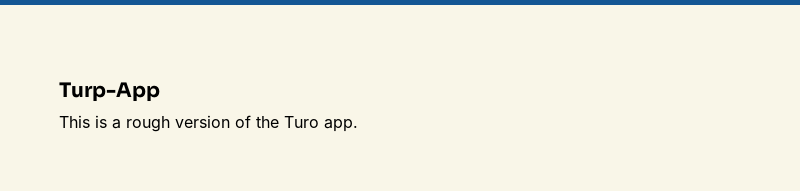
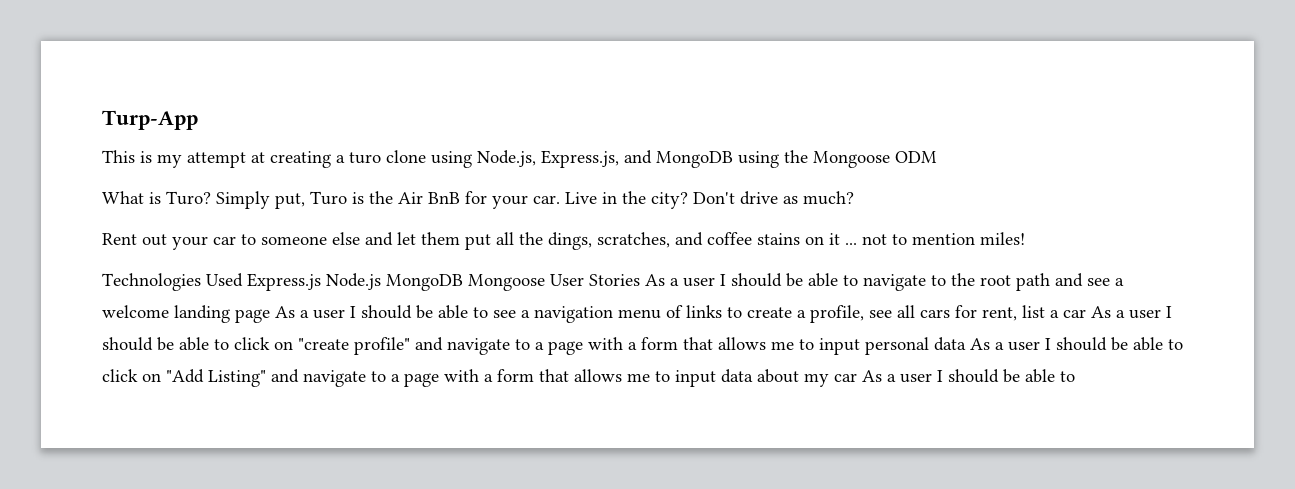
[112,115,358,132] a rough version of the Turo app. -> [157,150,937,168] [102,191,854,209] [102,232,1025,250] [102,273,1124,291] [102,305,1172,323] [102,337,1183,355] [102,369,1075,387] my attempt at creating a turo clone using Node.js, Express.js, and MongoDB using the Mongoose ODM // What is Turo? Simply put, Turo is the Air BnB for your car. Live in the city? Don't drive as much? // Rent out your car to someone else and let them put all the dings, scratches, and coffee stains on it ... not to mention miles! // Technologies Used Express.js Node.js MongoDB Mongoose User Stories As a user I should be able to navigate to the root path and see a welcome landing page As a user I should be able to see a navigation menu of links to create a profile, see all cars for rent, list a car As a user I should be able to click on "create profile" and navigate to a page with a form that allows me to input personal data As a user I should be able to click on "Add Listing" and navigate to a page with a form that allows me to input data about my car As a user I should be able to

